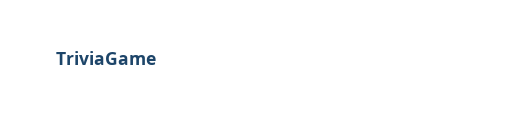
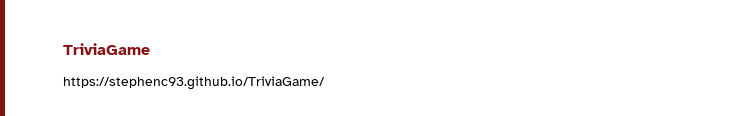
(156, 58) none -> [63,76,325,90] // https://stephenc93.github.io/TriviaGame/

